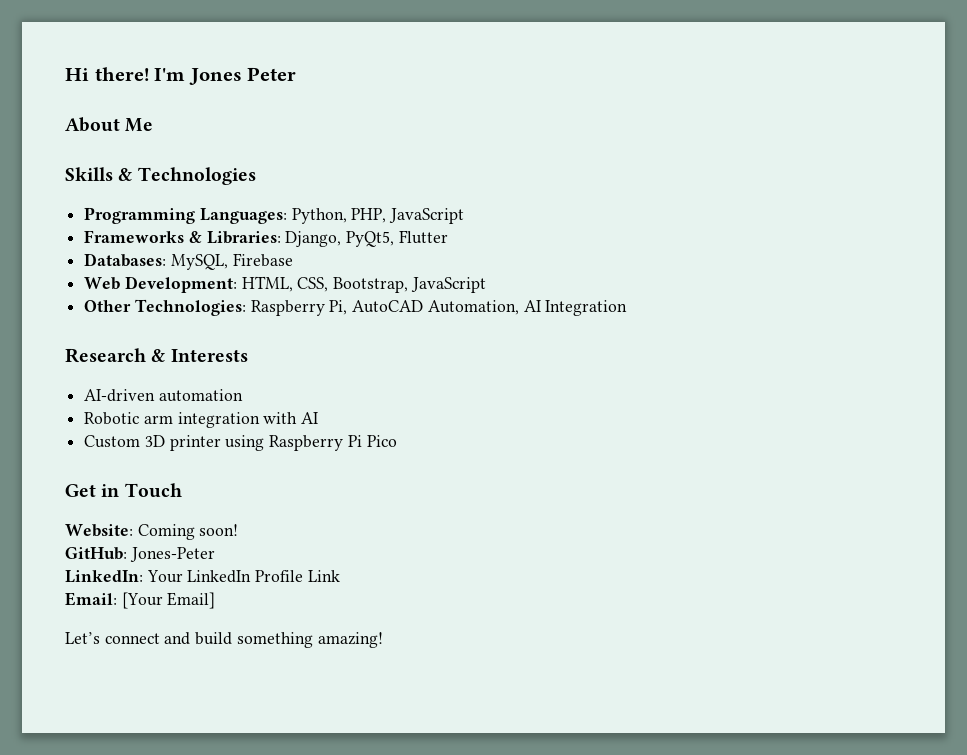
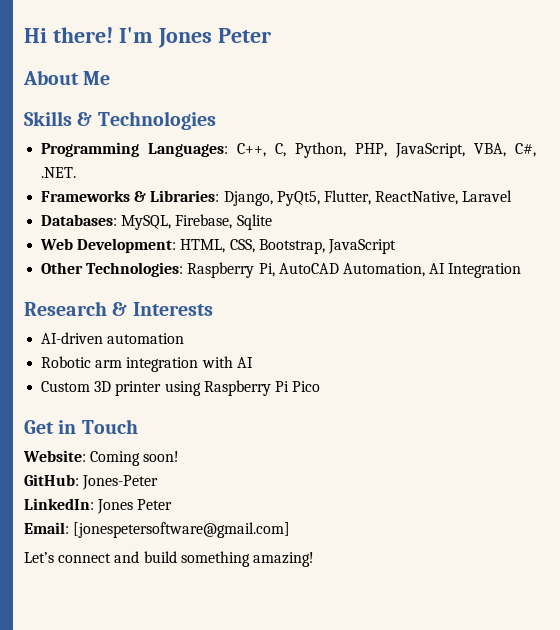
[291,208,465,224] Python, PHP, JavaScript -> [237,142,536,158] [41,167,77,178] C++, C, Python, PHP, JavaScript, VBA, C#, .NET.
[398,230,448,244] Flutter -> [323,190,513,205] Flutter, ReactNative, Laravel
[232,253,293,267] Firebase -> [175,214,272,230] Firebase, Sqlite
[146,570,340,583] Your LinkedIn Profile Link -> [97,499,173,514] Jones Peter
[121,592,216,609] [Your Email] -> [73,522,291,538] [jonespetersoftware@gmail.com]

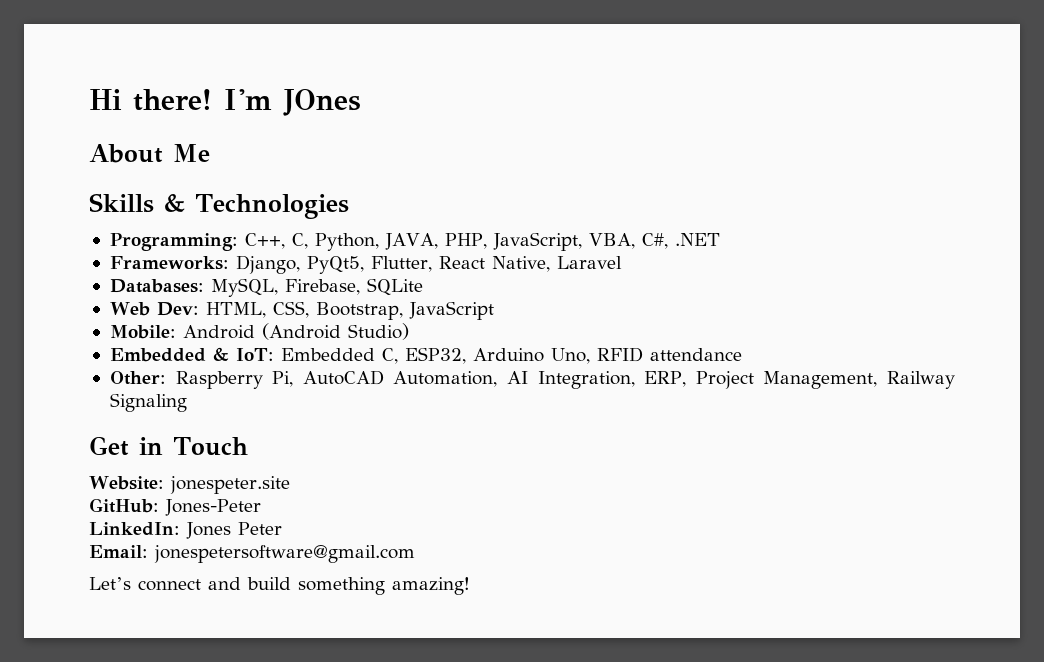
[157,28,271,48] Jones Peter -> [283,89,361,116] JOnes
[41,142,229,157] Programming Languages: -> [109,233,238,251] Programming:
(347, 150) none -> [384,233,438,250] JAVA,
[41,167,77,178] [41,190,220,202] .NET. // Frameworks & Libraries: -> [674,233,720,246] [109,256,229,270] .NET // Frameworks:
[375,191,459,205] ReactNative, -> [438,256,550,272] React Native,
[236,214,272,230] Sqlite -> [366,278,423,296] SQLite
[77,238,177,253] Development: -> [156,302,199,316] Dev:
[41,262,184,277] Other Technologies: -> [109,323,409,340] [109,347,742,364] [109,371,166,385] Mobile: Android (Android Studio) // Embedded & IoT: Embedded C, ESP32, Arduino Uno, RFID attendance // Other:
[448,263,522,278] [24,301,213,316] [41,332,185,344] [41,356,253,372] [41,380,321,396] Integration // Research & Interests // AI-driven automation // Robotic arm integration with AI // Custom 3D printer using Raspberry Pi Pico -> [537,371,955,389] [109,393,187,412] Integration, ERP, Project Management, Railway Signaling
[90,451,180,466] Coming soon! -> [169,476,290,494] jonespeter.site
[73,522,291,538] [jonespetersoftware@gmail.com] -> [154,545,415,563] jonespetersoftware@gmail.com

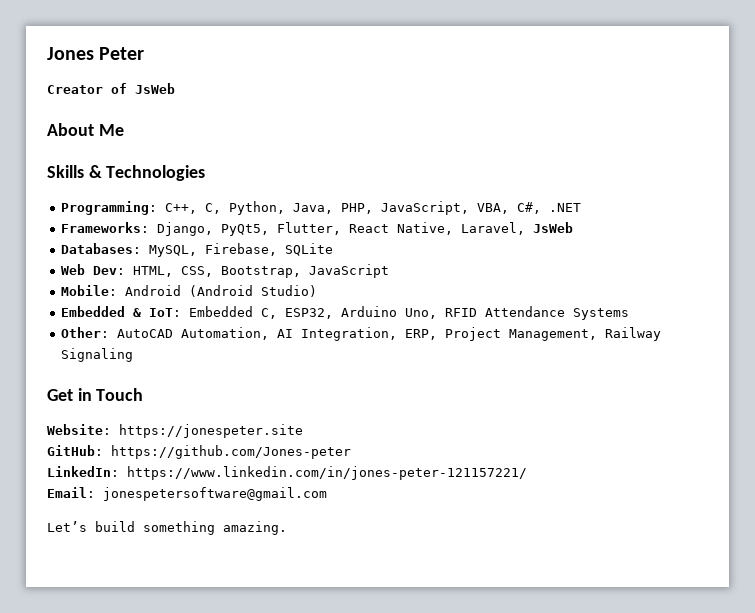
[89,89,361,116] Hi there! I'm JOnes -> [47,47,145,60] [47,83,175,94] Jones Peter // Creator of JsWeb
[384,233,438,250] JAVA, -> [292,203,333,214] Java,
[556,256,622,269] Laravel -> [460,222,573,235] Laravel, JsWeb
[649,348,742,361] attendance -> [484,306,629,320] Attendance Systems
[175,371,294,389] Raspberry Pi, -> (109, 332) none
[169,476,290,494] jonespeter.site -> [119,424,303,438] https://jonespeter.site
[165,499,261,516] Jones-Peter -> [111,445,351,459] https://github.com/Jones-peter
[186,522,282,539] Jones Peter -> [127,466,527,480] https://www.linkedin.com/in/jones-peter-121157221/
[138,577,241,591] connect and -> (87, 526) none
[392,577,470,595] amazing! -> [223,521,287,535] amazing.

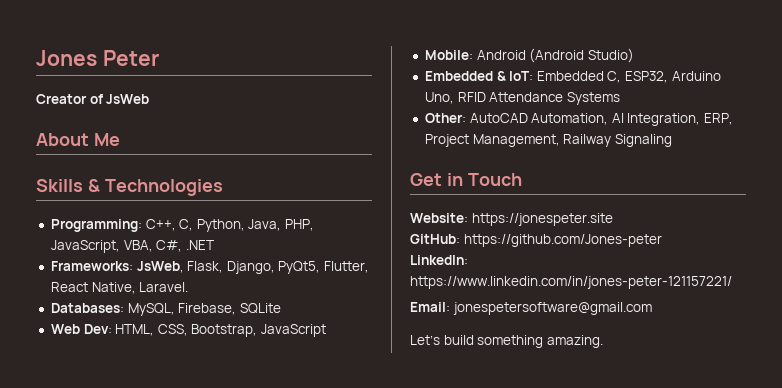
(149, 227) none -> [136,261,224,273] JsWeb, Flask,
[460,222,573,235] Laravel, JsWeb -> [139,282,189,292] Laravel.

